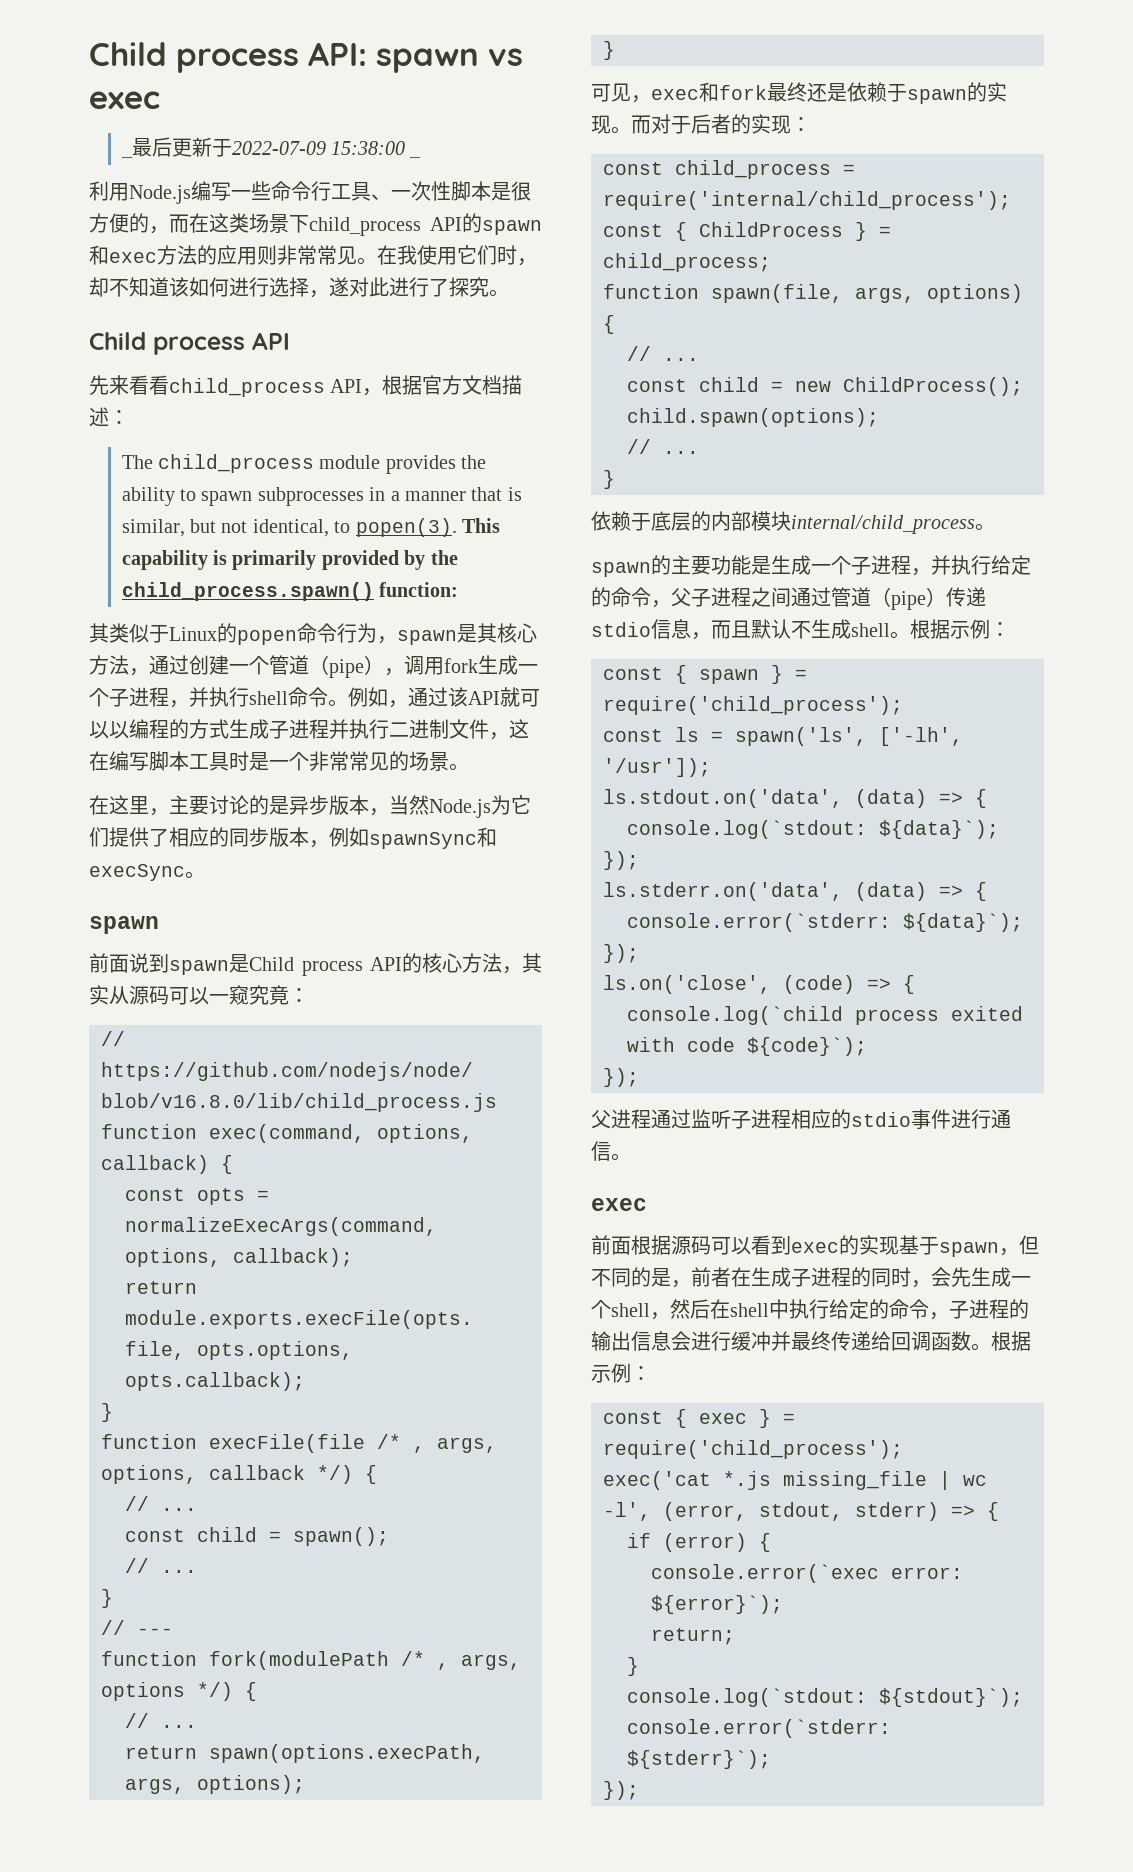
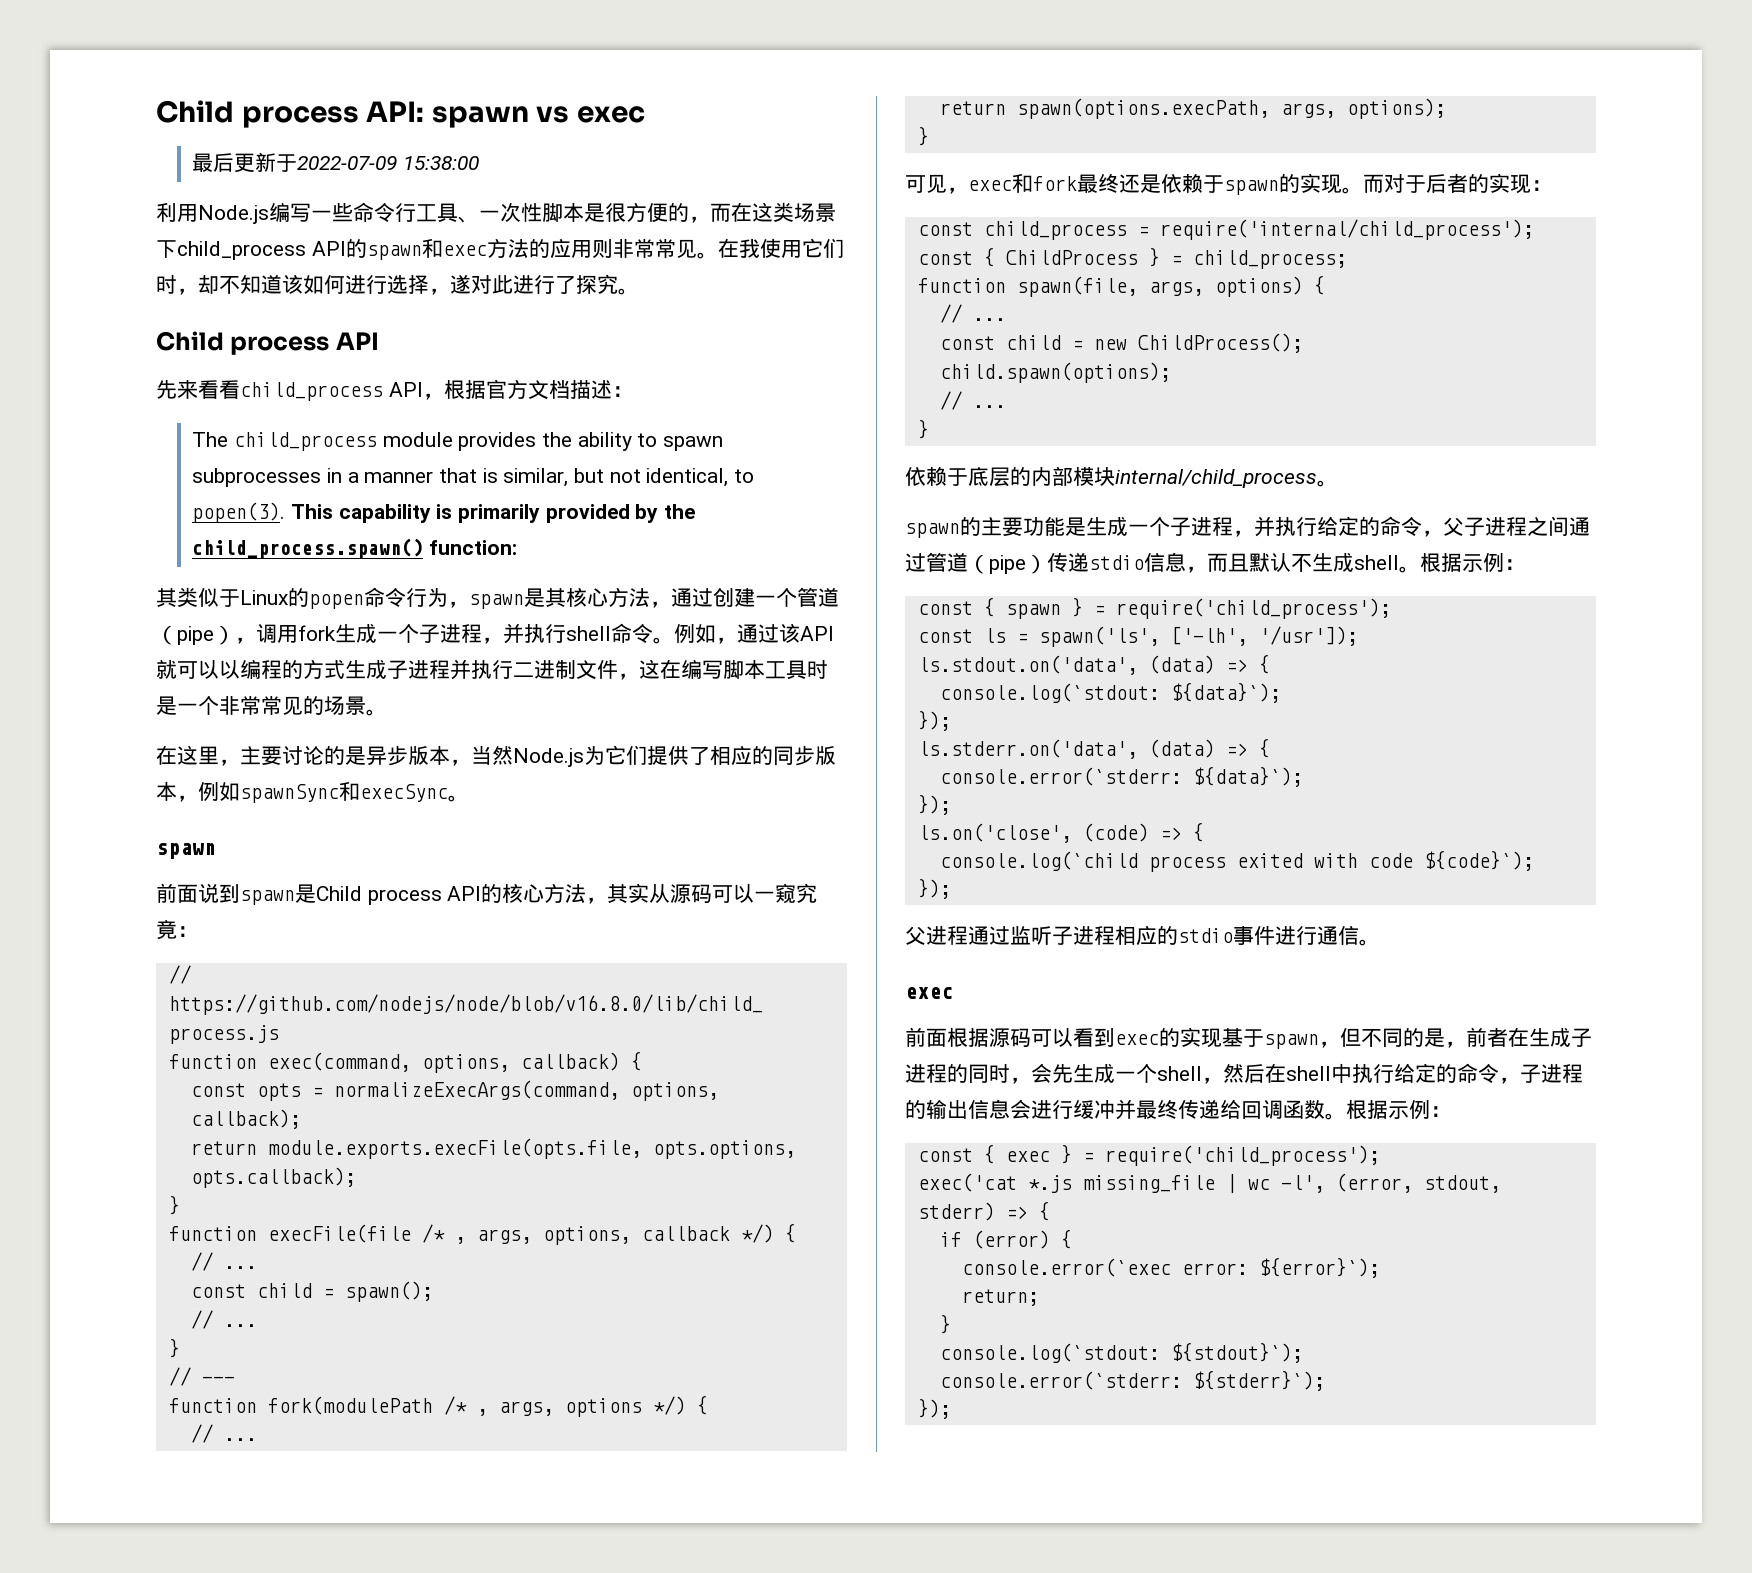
[120,155,133,158] _ -> (645, 114) none
[409,155,422,158] _ -> (479, 163) none

